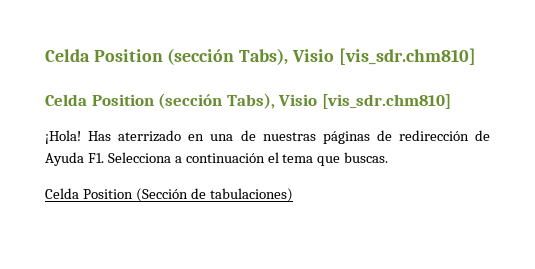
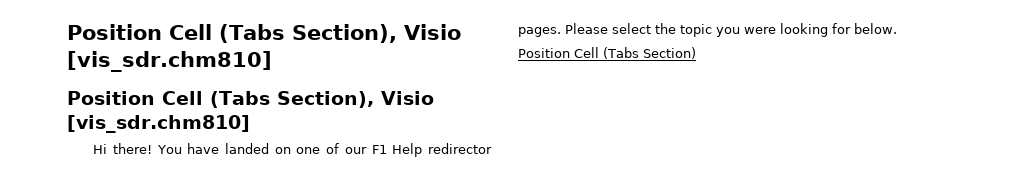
[45,48,476,65] [45,93,451,109] [45,130,491,144] [45,152,389,166] [45,188,293,202] Celda Position (sección Tabs), Visio [vis_sdr.chm810] // Celda Position (sección Tabs), Visio [vis_sdr.chm810] // ¡Hola! Has aterrizado en una de nuestras páginas de redirección de Ayuda F1. Selecciona a continuación el tema que buscas. // Celda Position (Sección de tabulaciones) -> [67,24,461,43] [67,51,272,72] [67,91,434,108] [67,115,250,133] [93,143,493,157] [518,23,897,37] [518,47,696,59] Position Cell (Tabs Section), Visio [vis_sdr.chm810] // Position Cell (Tabs Section), Visio [vis_sdr.chm810] // Hi there! You have landed on one of our F1 Help redirector pages. Please select the topic you were looking for below. // Position Cell (Tabs Section)

